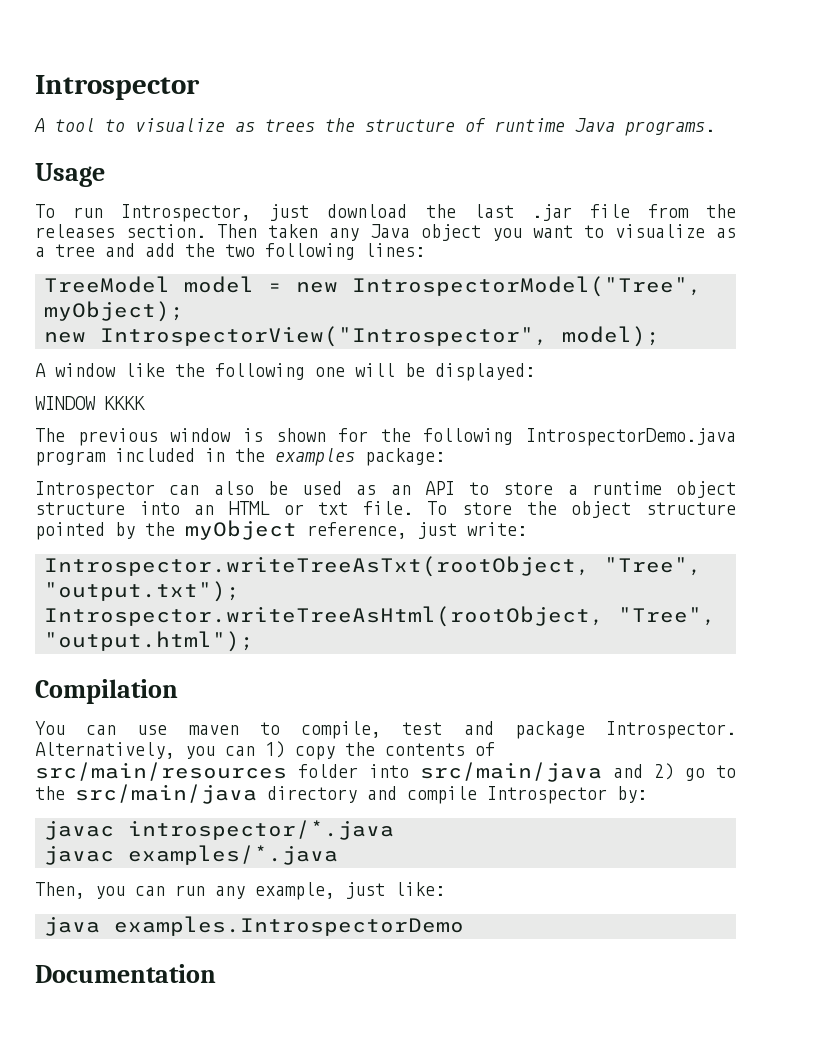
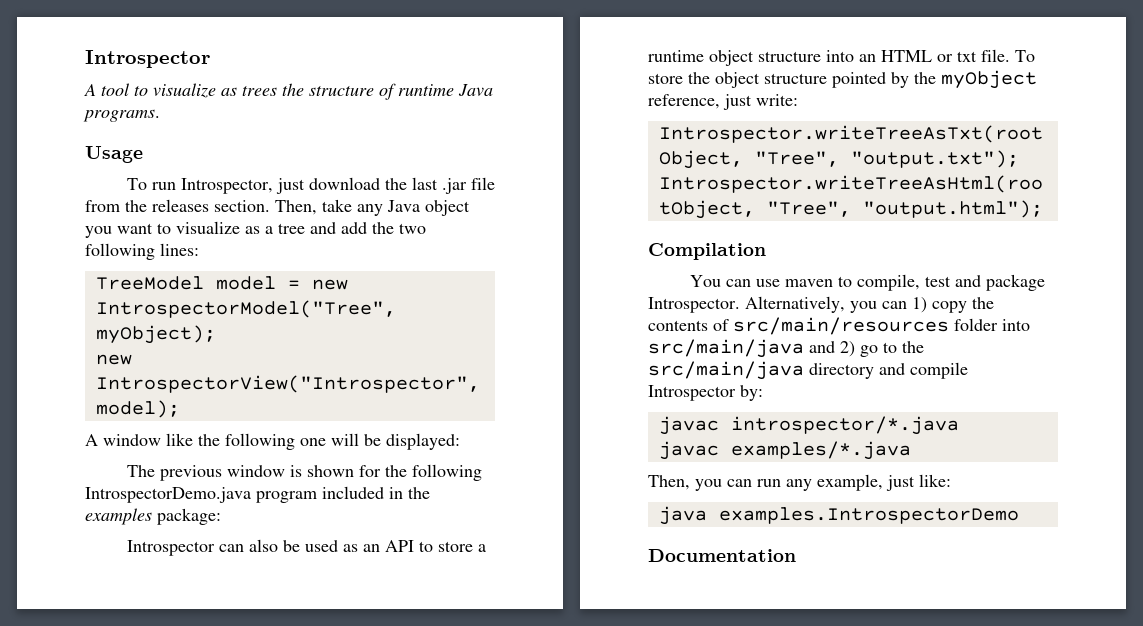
[217,224,318,238] Then taken -> [275,199,352,215] Then, take
[35,396,145,410] // WINDOW KKKK -> (460, 441) none

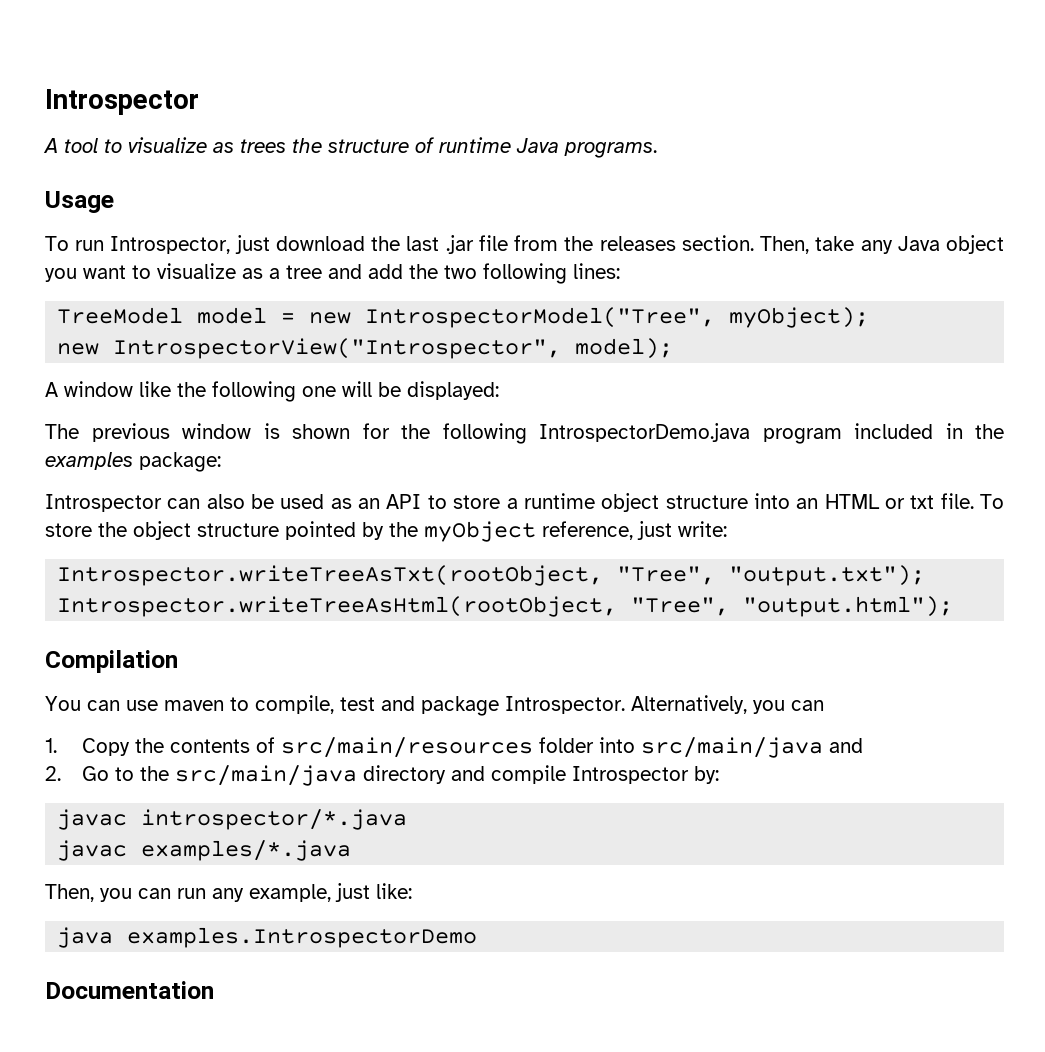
[912,297,967,313] 1) copy -> [45,738,130,756] // 1. Copy
[840,341,878,357] 2) go -> [45,766,109,781] // 2. Go

